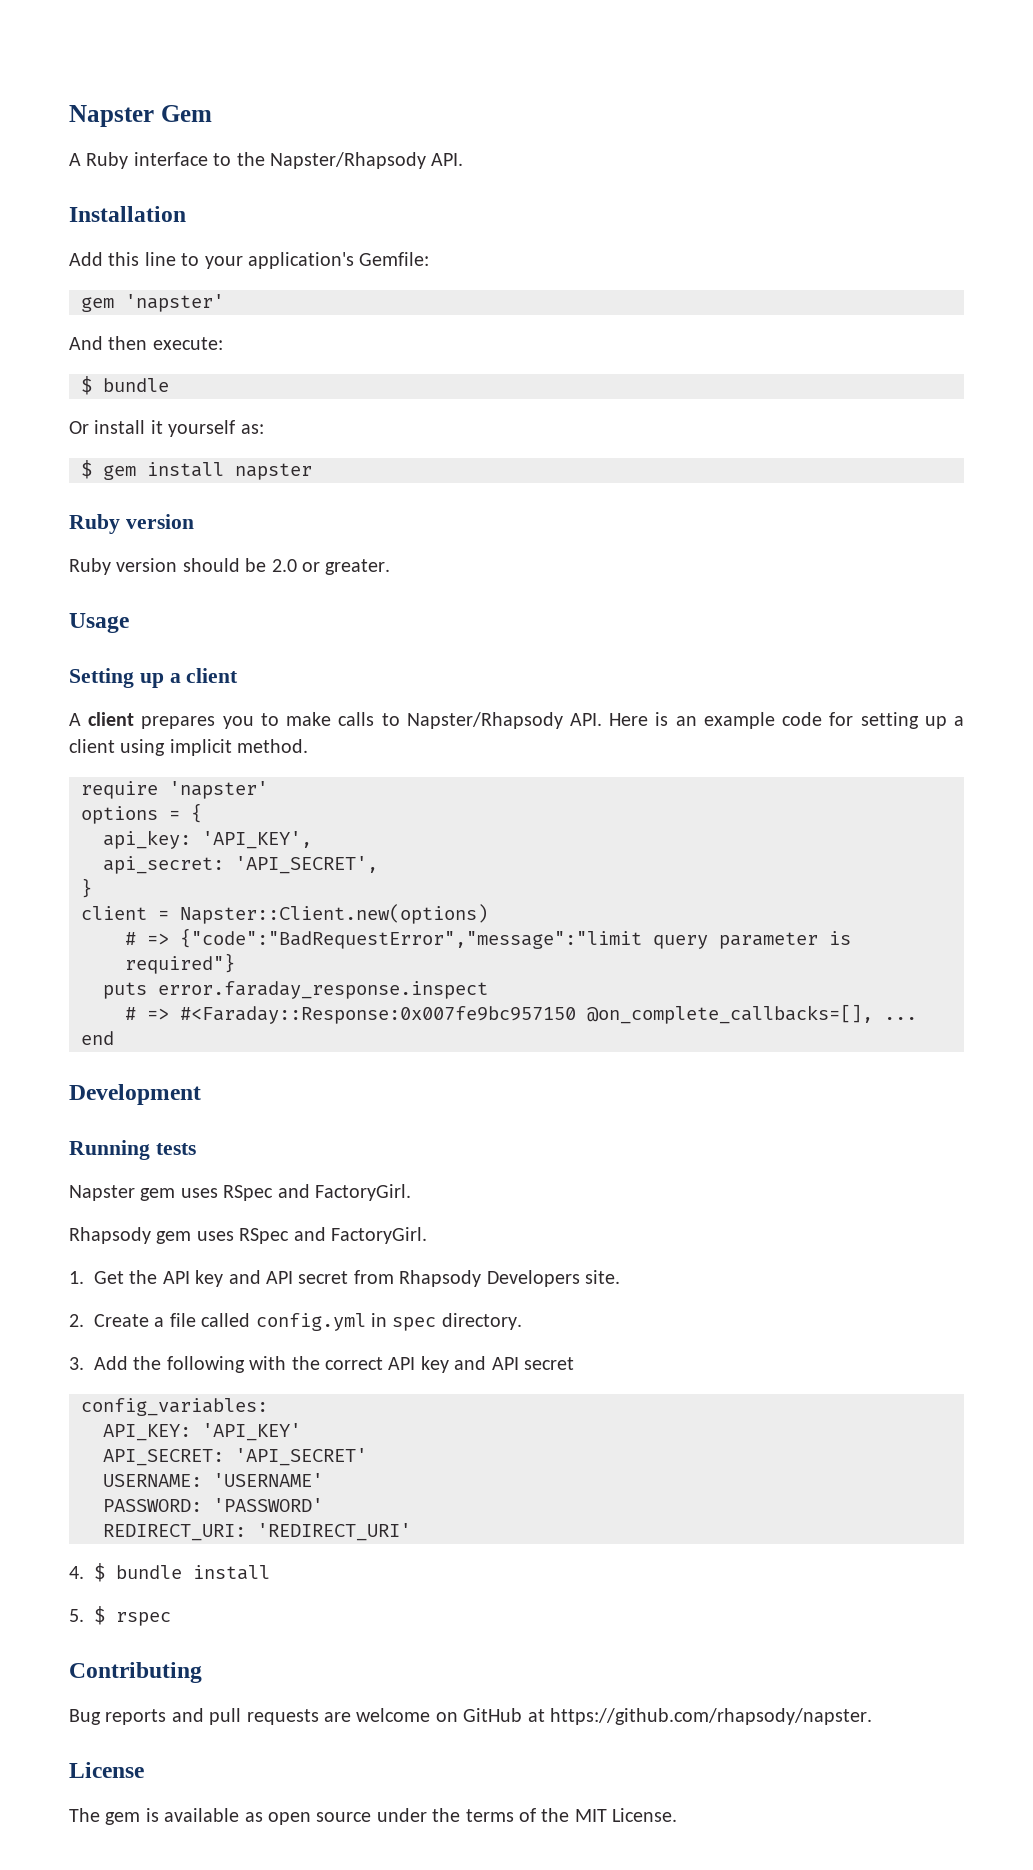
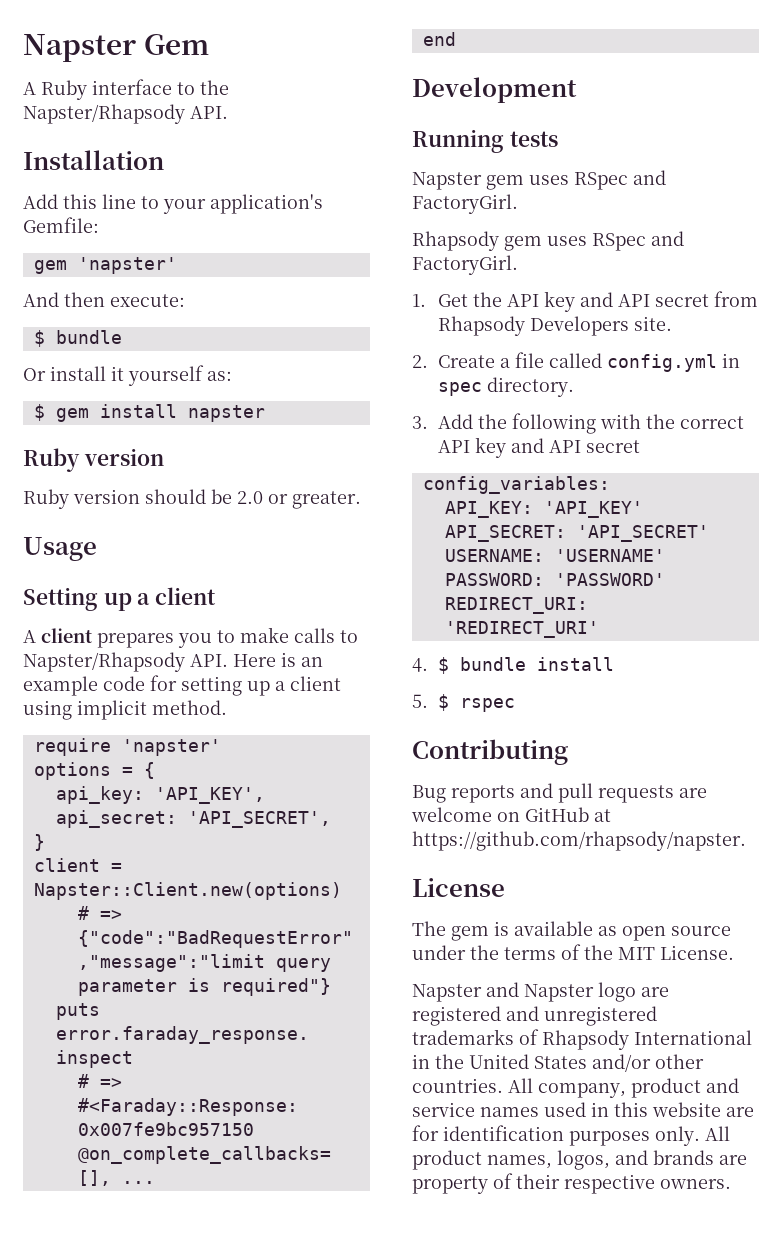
(678, 1815) none -> [412,982,669,1002] [412,1006,657,1026] [412,1029,752,1050] [412,1054,704,1072] [412,1078,739,1098] [412,1102,754,1117] [412,1125,730,1146] [412,1150,747,1170] [412,1173,731,1194] // Napster and Napster logo are registered and unregistered trademarks of Rhapsody International in the United States and/or other countries. All company, product and service names used in this website are for identification purposes only. All product names, logos, and brands are property of their respective owners.

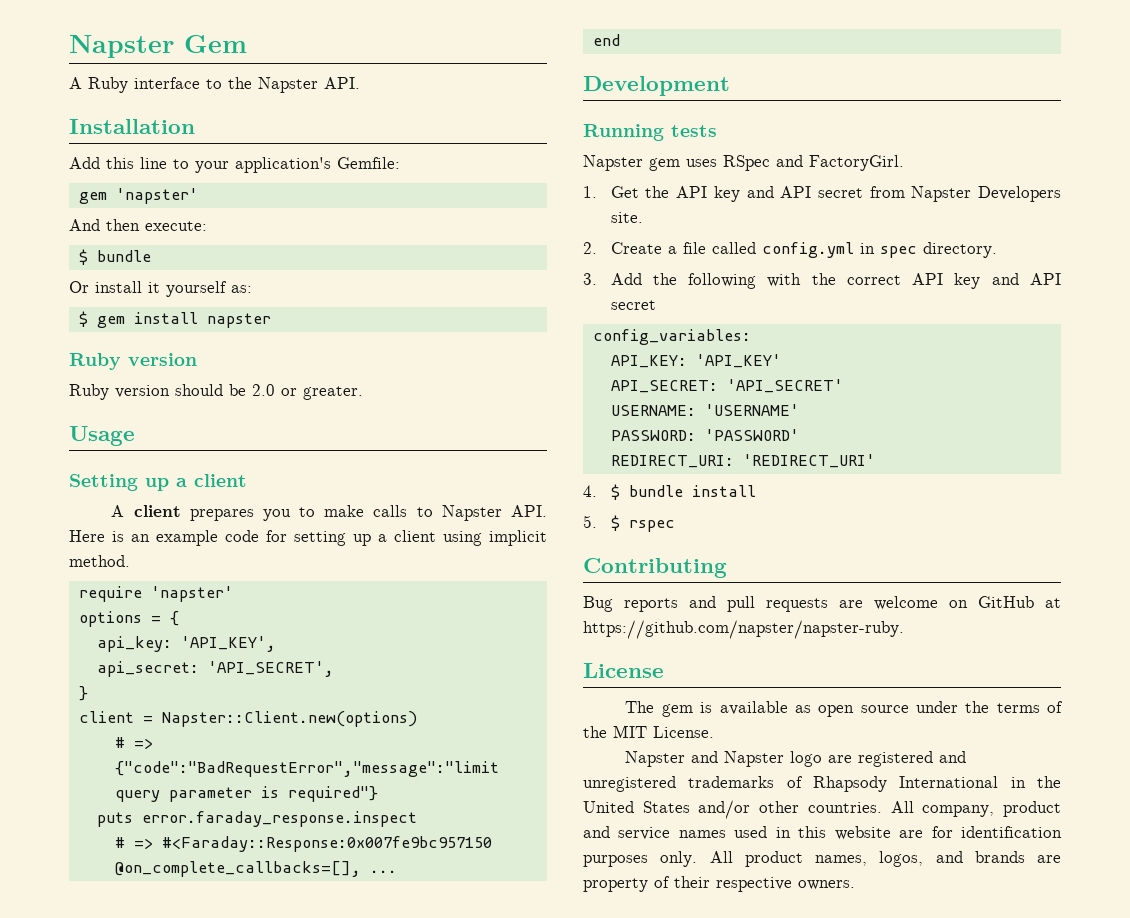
[23,104,185,124] Napster/Rhapsody -> [258,77,318,93] Napster
[23,652,185,672] Napster/Rhapsody -> [441,505,502,521] Napster
[412,231,684,251] [412,255,518,275] // Rhapsody gem uses RSpec and FactoryGirl. -> (904, 163) none
[437,316,525,336] Rhapsody -> [911,186,972,202] Napster
[412,831,746,851] https://github.com/rhapsody/napster. -> [583,620,904,639] https://github.com/napster/napster-ruby.

